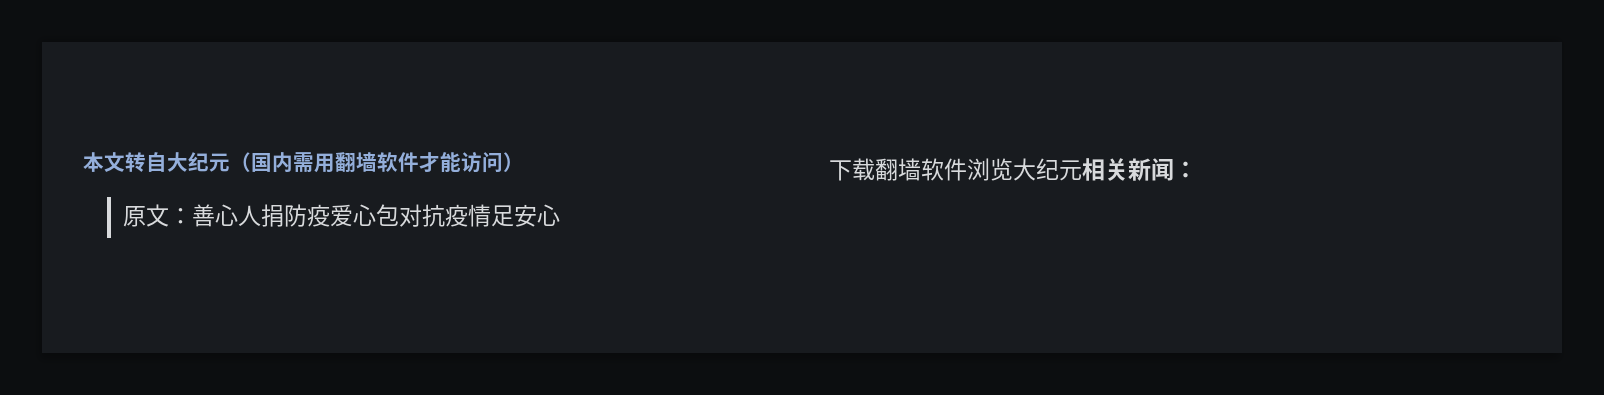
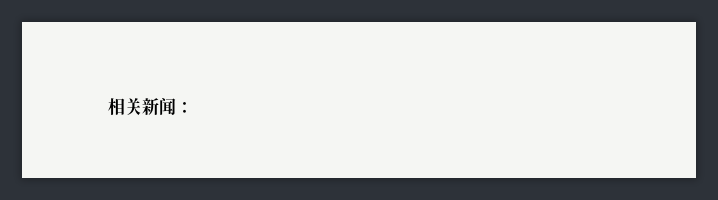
[83,152,524,173] [123,204,561,227] [829,158,1082,181] 本文转自大纪元（国内需用翻墙软件才能访问） // 原文：善心人捐防疫爱心包对抗疫情足安心 // 下载翻墙软件浏览大纪元 -> (108, 106) none

